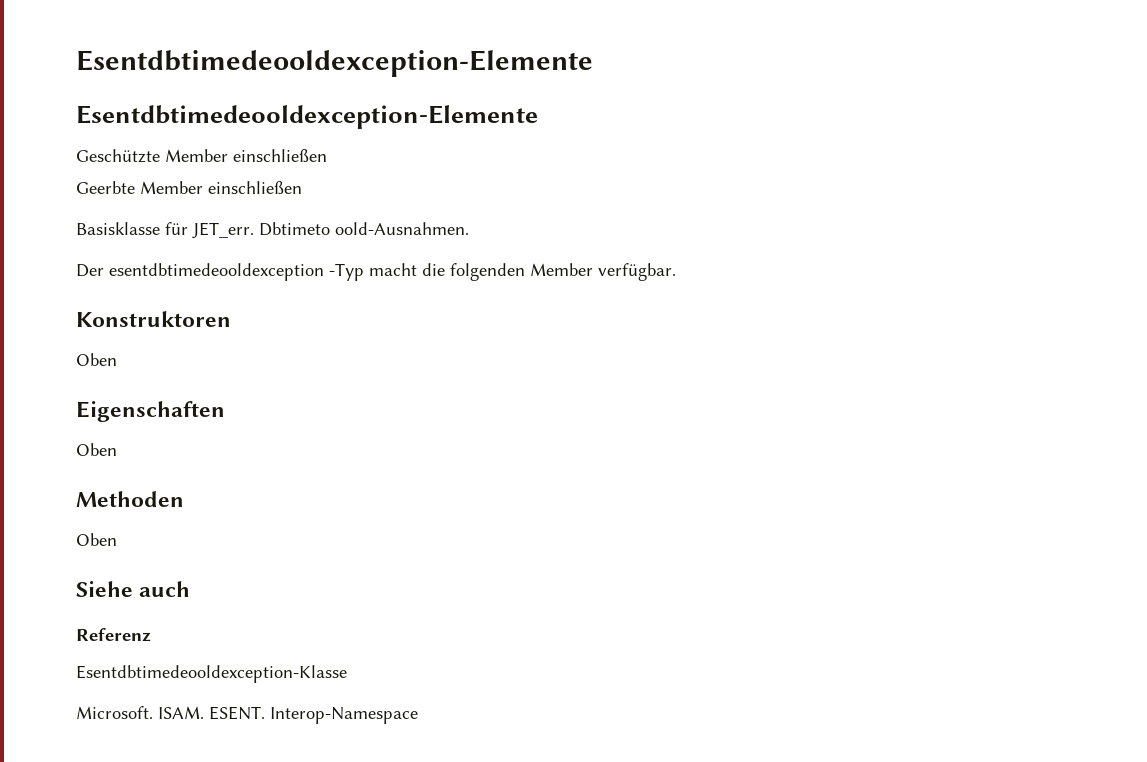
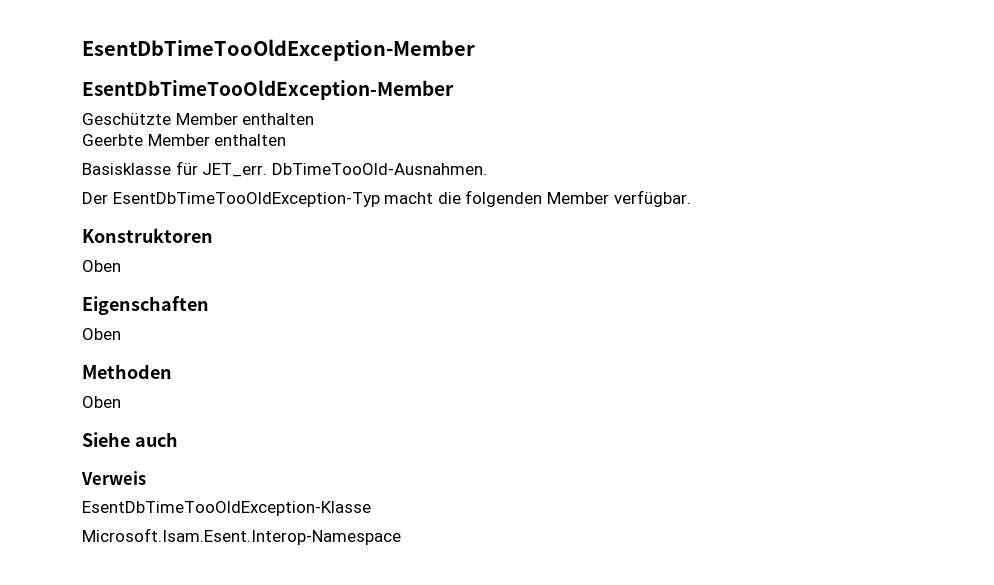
[76,50,593,77] [76,105,538,129] Esentdbtimedeooldexception-Elemente // Esentdbtimedeooldexception-Elemente -> [82,39,475,61] [82,80,454,100] EsentDbTimeTooOldException-Member // EsentDbTimeTooOldException-Member
[233,149,327,163] einschließen -> [242,113,315,125] enthalten
[208,181,302,195] einschließen -> [214,134,287,146] enthalten
[259,222,469,236] Dbtimeto oold-Ausnahmen. -> [271,163,487,175] DbTimeTooOld-Ausnahmen.
[109,263,364,281] esentdbtimedeooldexception -Typ -> [112,192,380,207] EsentDbTimeTooOldException-Typ
[76,628,151,642] [76,665,347,683] [76,706,418,724] Referenz // Esentdbtimedeooldexception-Klasse // Microsoft. ISAM. ESENT. Interop-Namespace -> [81,471,146,485] [82,501,371,516] [82,528,401,545] Verweis // EsentDbTimeTooOldException-Klasse // Microsoft.Isam.Esent.Interop-Namespace

